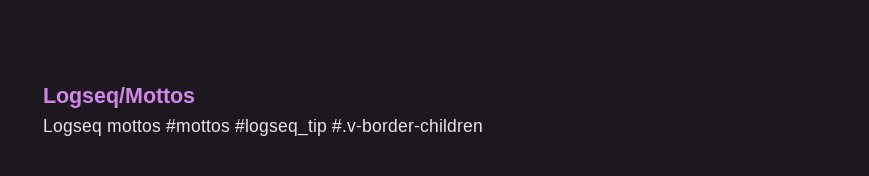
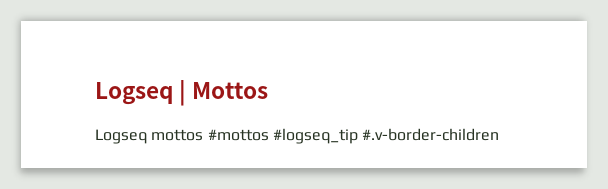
[43,87,195,108] Logseq/Mottos -> [95,80,269,106] Logseq | Mottos

